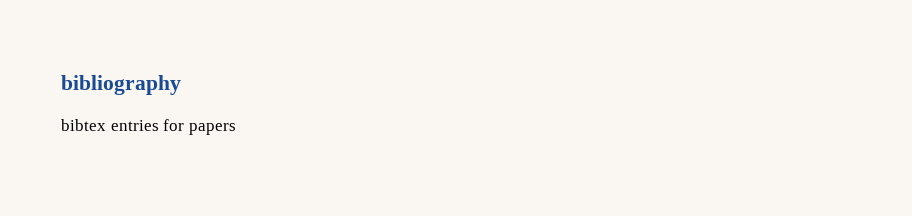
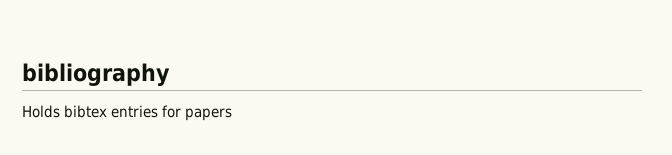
(181, 85) none -> [22,105,60,118] Holds

